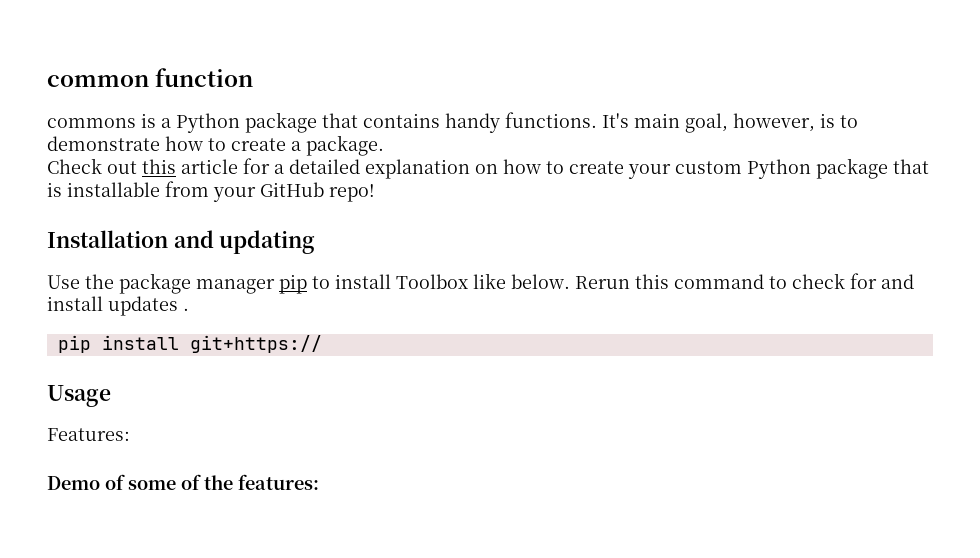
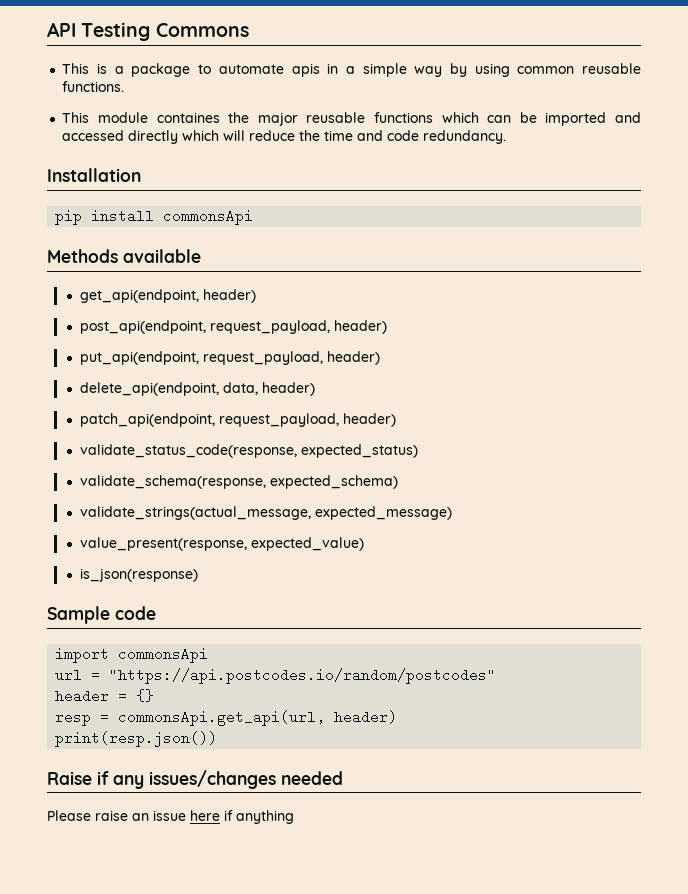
[47,68,254,87] [47,112,858,133] [47,135,384,156] [47,158,929,179] [47,181,375,202] [47,230,316,254] [47,273,914,294] [47,296,189,316] [57,335,322,353] [47,385,111,407] [47,428,130,441] [47,474,319,490] common function // commons is a Python package that contains handy functions. It's main goal, however, is to demonstrate how to create a package. // Check out this article for a detailed explanation on how to create your custom Python package that is installable from your GitHub repo! // Installation and updating // Use the package manager pip to install Toolbox like below. Rerun this command to check for and install updates . // pip install git+https:// // Usage // Features: // Demo of some of the features: -> [47,22,249,41] [62,63,642,77] [62,81,125,92] [62,112,642,126] [62,130,507,144] [47,168,141,182] [55,209,254,225] [47,249,201,263] [79,289,256,303] [79,320,387,334] [79,351,380,365] [79,382,315,396] [79,413,396,427] [79,444,418,458] [79,475,398,489] [79,506,452,520] [79,537,364,551] [79,568,198,582] [47,606,156,624] [55,647,209,663] [55,668,497,684] [55,689,155,703] [55,710,398,726] [55,731,218,747] [47,770,343,789] [47,810,294,824] API Testing Commons // This is a package to automate apis in a simple way by using common reusable functions. // This module containes the major reusable functions which can be imported and accessed directly which will reduce the time and code redundancy. // Installation // pip install commonsApi // Methods available // get_api(endpoint, header) // post_api(endpoint, request_payload, header) // put_api(endpoint, request_payload, header) // delete_api(endpoint, data, header) // patch_api(endpoint, request_payload, header) // validate_status_code(response, expected_status) // validate_schema(response, expected_schema) // validate_strings(actual_message, expected_message) // value_present(response, expected_value) // is_json(response) // Sample code // import commonsApi // url = "https://api.postcodes.io/random/postcodes" // header = {} // resp = commonsApi.get_api(url, header) // print(resp.json()) // Raise if any issues/changes needed // Please raise an issue here if anything

